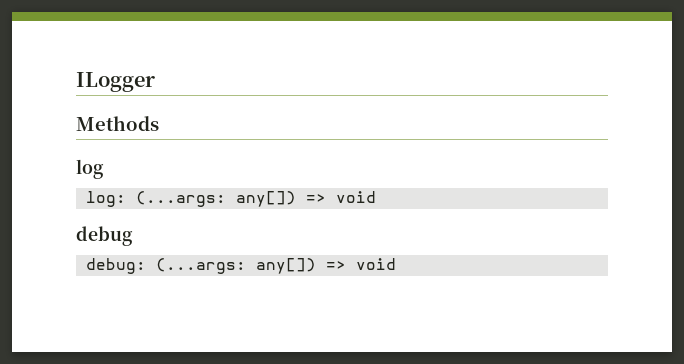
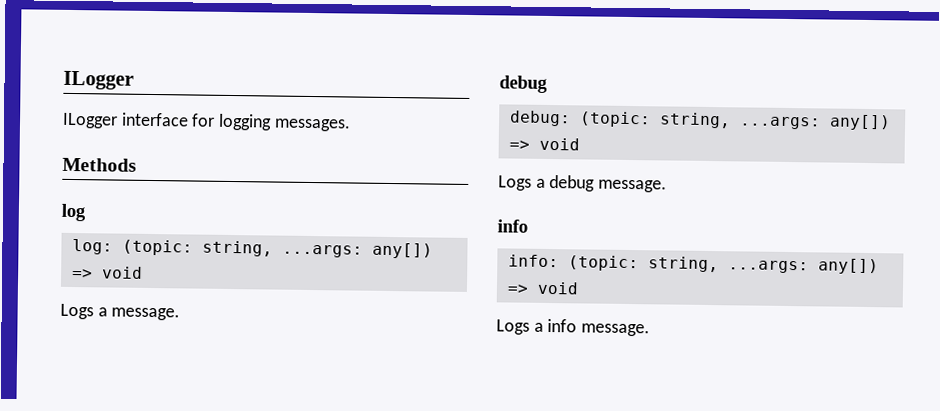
[76,72,155,92] ILogger -> [63,70,134,90] [62,112,351,132] ILogger // ILogger interface for logging messages.
[135,191,376,207] (...args: any[]) => void -> [121,239,433,259] [71,266,143,279] [60,303,181,321] (topic: string, ...args: any[]) => void // Logs a message.
[155,258,396,274] (...args: any[]) => void -> [579,111,891,131] [508,137,580,151] [498,174,668,193] [497,219,528,233] [507,254,879,275] [506,281,579,295] [496,318,651,337] (topic: string, ...args: any[]) => void // Logs a debug message. // info // info: (topic: string, ...args: any[]) => void // Logs a info message.

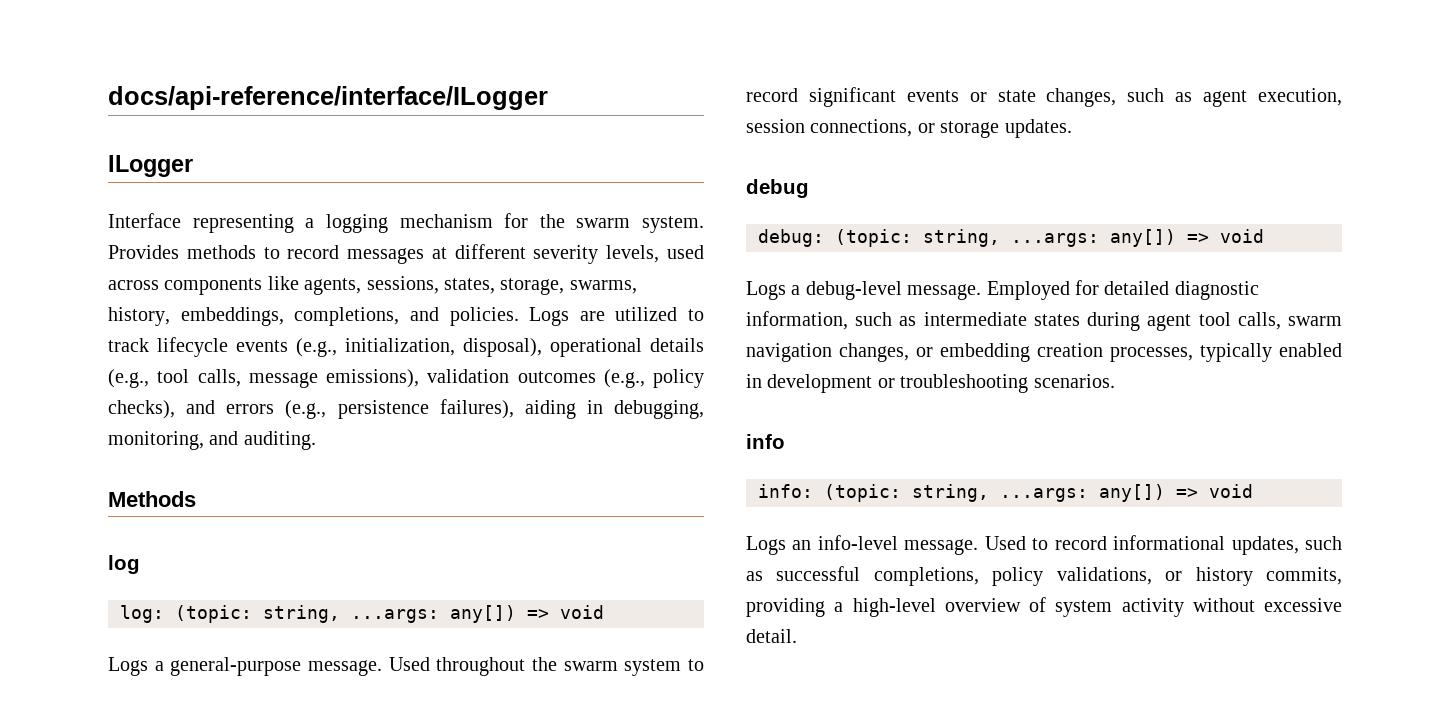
(63, 80) none -> [108,86,548,110] docs/api-reference/interface/ILogger //
[62,112,351,132] ILogger interface for logging messages. -> [108,213,704,233] [108,244,704,264] [108,276,637,295] [108,307,704,326] [108,337,704,357] [108,369,704,388] [108,399,704,419] [108,431,316,450] Interface representing a logging mechanism for the swarm system. Provides methods to record messages at different severity levels, used across components like agents, sessions, states, storage, swarms, history, embeddings, completions, and policies. Logs are utilized to track lifecycle events (e.g., initialization, disposal), operational details (e.g., tool calls, message emissions), validation outcomes (e.g., policy checks), and errors (e.g., persistence failures), aiding in debugging, monitoring, and auditing.
[111,307,181,321] message. -> [170,657,704,676] [746,87,1342,107] [746,119,1072,138] general-purpose message. Used throughout the swarm system to record significant events or state changes, such as agent execution, session connections, or storage updates.
[549,174,668,193] debug message. -> [805,280,1259,300] [746,311,1342,331] [746,343,1342,362] [746,374,1115,393] debug-level message. Employed for detailed diagnostic information, such as intermediate states during agent tool calls, swarm navigation changes, or embedding creation processes, typically enabled in development or troubleshooting scenarios.
[533,318,651,337] a info message. -> [792,535,1342,555] [746,566,1342,586] [746,597,1342,617] [746,629,797,643] an info-level message. Used to record informational updates, such as successful completions, policy validations, or history commits, providing a high-level overview of system activity without excessive detail.

